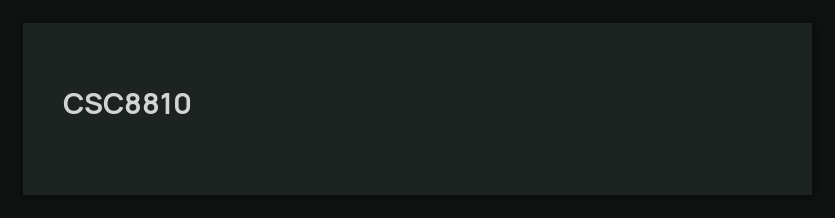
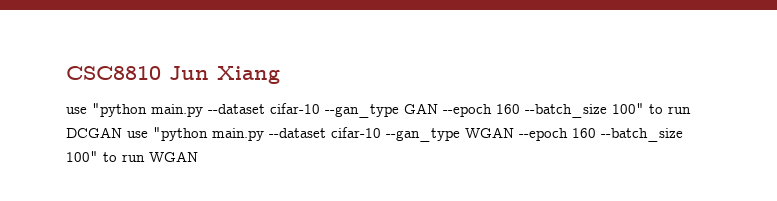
(192, 103) none -> [169,66,280,84] [66,103,691,118] [66,127,683,142] [66,151,198,162] Jun Xiang // use "python main.py --dataset cifar-10 --gan_type GAN --epoch 160 --batch_size 100" to run DCGAN use "python main.py --dataset cifar-10 --gan_type WGAN --epoch 160 --batch_size 100" to run WGAN

